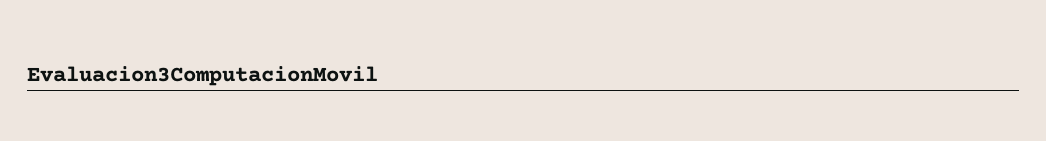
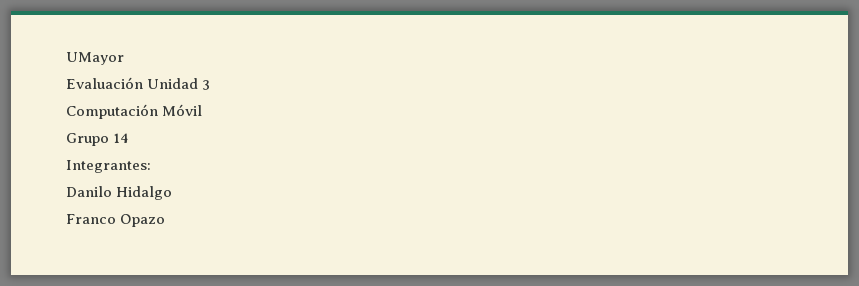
[27,66,378,86] Evaluacion3ComputacionMovil -> [66,52,124,65] [66,77,211,90] [66,104,203,119] [66,133,130,146] [66,160,151,173] [66,186,173,200] [66,214,166,227] UMayor // Evaluación Unidad 3 // Computación Móvil // Grupo 14 // Integrantes: // Danilo Hidalgo // Franco Opazo

